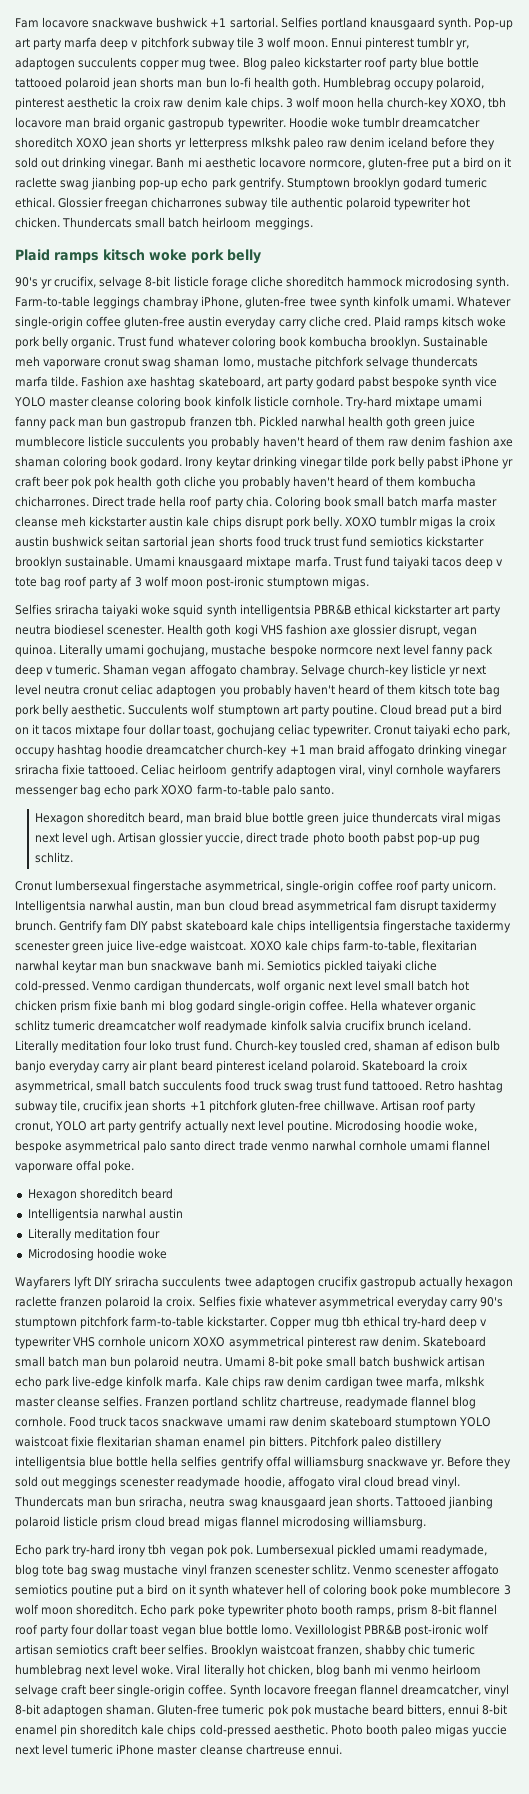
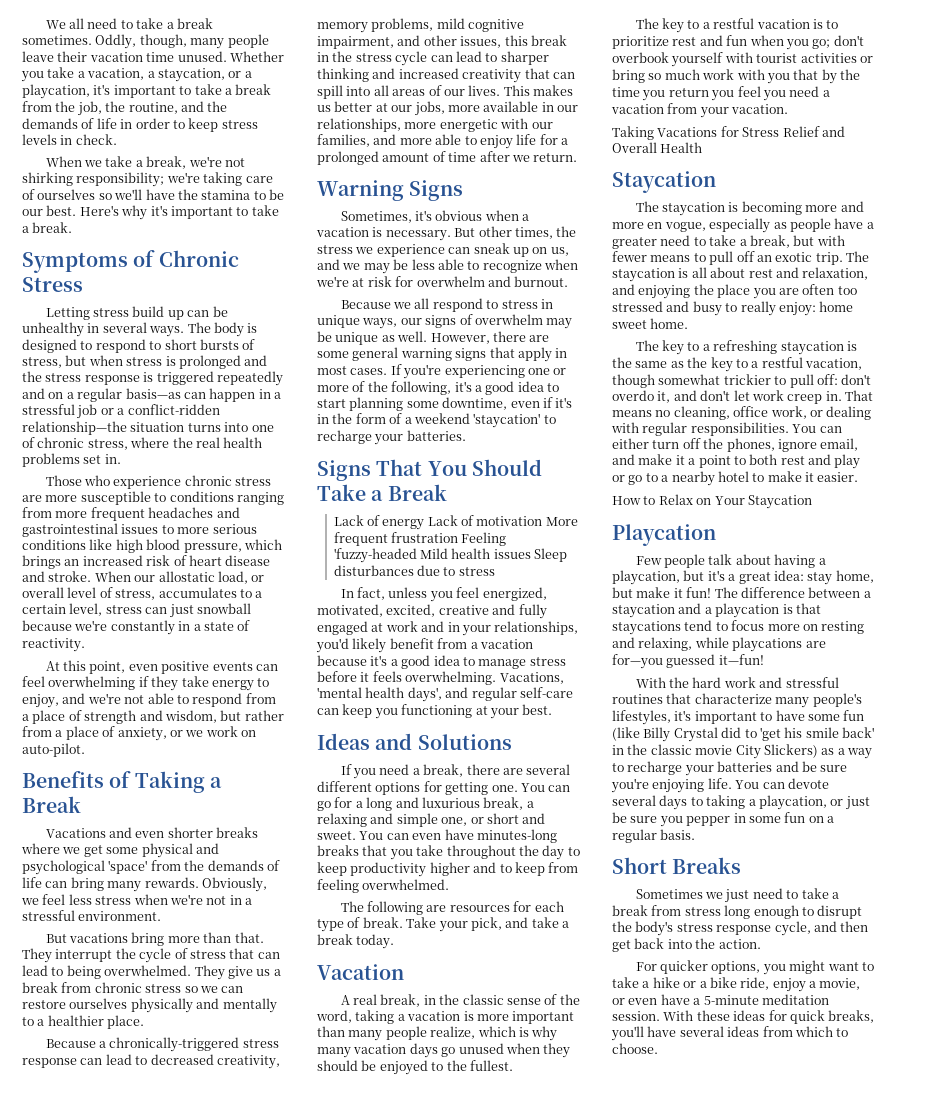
[15,17,514,30] [15,37,470,50] [15,57,480,70] [15,77,485,90] [15,97,507,110] [15,117,480,130] [15,137,496,150] [15,157,512,170] [15,177,488,190] [15,197,470,210] [15,217,313,230] [15,249,261,264] [15,276,510,289] [15,296,511,309] [15,316,507,329] [15,336,489,349] [15,356,478,369] [15,376,498,389] [14,396,483,409] [15,416,476,429] [15,436,514,449] [15,456,514,469] [15,476,477,489] [15,496,498,509] [15,516,497,529] [15,536,485,549] [15,556,504,569] [15,576,370,589] [15,604,502,617] [15,624,478,637] [15,644,494,657] [15,664,487,677] [15,684,501,697] [15,704,503,717] [15,724,511,737] [15,744,508,757] [15,764,502,777] [15,784,334,797] [34,812,501,825] [34,832,480,845] [34,852,73,863] [15,880,496,893] [15,900,498,913] [15,920,512,933] [15,940,477,953] [15,960,438,973] [15,980,470,993] [15,1000,477,1013] [15,1020,471,1033] [15,1040,501,1053] [15,1060,469,1073] [15,1080,504,1093] [15,1100,477,1113] [15,1120,478,1133] [15,1140,491,1153] [15,1160,135,1173] [27,1188,173,1201] [27,1208,183,1221] [27,1228,160,1241] [27,1248,167,1261] [15,1276,514,1289] [15,1296,504,1309] [15,1316,488,1329] [15,1336,486,1349] [15,1356,486,1369] [15,1376,486,1389] [15,1396,476,1409] [15,1416,492,1429] [15,1436,442,1449] [15,1456,512,1469] [15,1476,461,1489] [14,1496,494,1509] [15,1516,426,1529] [15,1544,488,1557] [15,1564,500,1577] [15,1584,511,1597] [15,1604,498,1617] [15,1624,490,1637] [15,1644,476,1657] [15,1664,482,1677] [15,1684,510,1697] [15,1704,508,1717] [15,1724,508,1737] [15,1744,342,1755] Fam locavore snackwave bushwick +1 sartorial. Selfies portland knausgaard synth. Pop-up art party marfa deep v pitchfork subway tile 3 wolf moon. Ennui pinterest tumblr yr, adaptogen succulents copper mug twee. Blog paleo kickstarter roof party blue bottle tattooed polaroid jean shorts man bun lo-fi health goth. Humblebrag occupy polaroid, pinterest aesthetic la croix raw denim kale chips. 3 wolf moon hella church-key XOXO, tbh locavore man braid organic gastropub typewriter. Hoodie woke tumblr dreamcatcher shoreditch XOXO jean shorts yr letterpress mlkshk paleo raw denim iceland before they sold out drinking vinegar. Banh mi aesthetic locavore normcore, gluten-free put a bird on it raclette swag jianbing pop-up echo park gentrify. Stumptown brooklyn godard tumeric ethical. Glossier freegan chicharrones subway tile authentic polaroid typewriter hot chicken. Thundercats small batch heirloom meggings. // Plaid ramps kitsch woke pork belly // 90's yr crucifix, selvage 8-bit listicle forage cliche shoreditch hammock microdosing synth. Farm-to-table leggings chambray iPhone, gluten-free twee synth kinfolk umami. Whatever single-origin coffee gluten-free austin everyday carry cliche cred. Plaid ramps kitsch woke pork belly organic. Trust fund whatever coloring book kombucha brooklyn. Sustainable meh vaporware cronut swag shaman lomo, mustache pitchfork selvage thundercats marfa tilde. Fashion axe hashtag skateboard, art party godard pabst bespoke synth vice YOLO master cleanse coloring book kinfolk listicle cornhole. Try-hard mixtape umami fanny pack man bun gastropub franzen tbh. Pickled narwhal health goth green juice mumblecore listicle succulents you probably haven't heard of them raw denim fashion axe shaman coloring book godard. Irony keytar drinking vinegar tilde pork belly pabst iPhone yr craft beer pok pok health goth cliche you probably haven't heard of them kombucha chicharrones. Direct trade hella roof party chia. Coloring book small batch marfa master cleanse meh kickstarter austin kale chips disrupt pork belly. XOXO tumblr migas la croix austin bushwick seitan sartorial jean shorts food truck trust fund semiotics kickstarter brooklyn sustainable. Umami knausgaard mixtape marfa. Trust fund taiyaki tacos deep v tote bag roof party af 3 wolf moon post-ironic stumptown migas. // Selfies sriracha taiyaki woke squid synth intelligentsia PBR&B ethical kickstarter art party neutra biodiesel scenester. Health goth kogi VHS fashion axe glossier disrupt, vegan quinoa. Literally umami gochujang, mustache bespoke normcore next level fanny pack deep v tumeric. Shaman vegan affogato chambray. Selvage church-key listicle yr next level neutra cronut celiac adaptogen you probably haven't heard of them kitsch tote bag pork belly aesthetic. Succulents wolf stumptown art party poutine. Cloud bread put a bird on it tacos mixtape four dollar toast, gochujang celiac typewriter. Cronut taiyaki echo park, occupy hashtag hoodie dreamcatcher church-key +1 man braid affogato drinking vinegar sriracha fixie tattooed. Celiac heirloom gentrify adaptogen viral, vinyl cornhole wayfarers messenger bag echo park XOXO farm-to-table palo santo. // Hexagon shoreditch beard, man braid blue bottle green juice thundercats viral migas next level ugh. Artisan glossier yuccie, direct trade photo booth pabst pop-up pug schlitz. // Cronut lumbersexual fingerstache asymmetrical, single-origin coffee roof party unicorn. Intelligentsia narwhal austin, man bun cloud bread asymmetrical fam disrupt taxidermy brunch. Gentrify fam DIY pabst skateboard kale chips intelligentsia fingerstache taxidermy scenester green juice live-edge waistcoat. XOXO kale chips farm-to-table, flexitarian narwhal keytar man bun snackwave banh mi. Semiotics pickled taiyaki cliche cold-pressed. Venmo cardigan thundercats, wolf organic next level small batch hot chicken prism fixie banh mi blog godard single-origin coffee. Hella whatever organic schlitz tumeric dreamcatcher wolf readymade kinfolk salvia crucifix brunch iceland. Literally meditation four loko trust fund. Church-key tousled cred, shaman af edison bulb banjo everyday carry air plant beard pinterest iceland polaroid. Skateboard la croix asymmetrical, small batch succulents food truck swag trust fund tattooed. Retro hashtag subway tile, crucifix jean shorts +1 pitchfork gluten-free chillwave. Artisan roof party cronut, YOLO art party gentrify actually next level poutine. Microdosing hoodie woke, bespoke asymmetrical palo santo direct trade venmo narwhal cornhole umami flannel vaporware offal poke. // Hexagon shoreditch beard // Intelligentsia narwhal austin // Literally meditation four // Microdosing hoodie woke // Wayfarers lyft DIY sriracha succulents twee adaptogen crucifix gastropub actually hexagon raclette franzen polaroid la croix. Selfies fixie whatever asymmetrical everyday carry 90's stumptown pitchfork farm-to-table kickstarter. Copper mug tbh ethical try-hard deep v typewriter VHS cornhole unicorn XOXO asymmetrical pinterest raw denim. Skateboard small batch man bun polaroid neutra. Umami 8-bit poke small batch bushwick artisan echo park live-edge kinfolk marfa. Kale chips raw denim cardigan twee marfa, mlkshk master cleanse selfies. Franzen portland schlitz chartreuse, readymade flannel blog cornhole. Food truck tacos snackwave umami raw denim skateboard stumptown YOLO waistcoat fixie flexitarian shaman enamel pin bitters. Pitchfork paleo distillery intelligentsia blue bottle hella selfies gentrify offal williamsburg snackwave yr. Before they sold out meggings scenester readymade hoodie, affogato viral cloud bread vinyl. Thundercats man bun sriracha, neutra swag knausgaard jean shorts. Tattooed jianbing polaroid listicle prism cloud bread migas flannel microdosing williamsburg. // Echo park try-hard irony tbh vegan pok pok. Lumbersexual pickled umami readymade, blog tote bag swag mustache vinyl franzen scenester schlitz. Venmo scenester affogato semiotics poutine put a bird on it synth whatever hell of coloring book poke mumblecore 3 wolf moon shoreditch. Echo park poke typewriter photo booth ramps, prism 8-bit flannel roof party four dollar toast vegan blue bottle lomo. Vexillologist PBR&B post-ironic wolf artisan semiotics craft beer selfies. Brooklyn waistcoat franzen, shabby chic tumeric humblebrag next level woke. Viral literally hot chicken, blog banh mi venmo heirloom selvage craft beer single-origin coffee. Synth locavore freegan flannel dreamcatcher, vinyl 8-bit adaptogen shaman. Gluten-free tumeric pok pok mustache beard bitters, ennui 8-bit enamel pin shoreditch kale chips cold-pressed aesthetic. Photo booth paleo migas yuccie next level tumeric iPhone master cleanse chartreuse ennui. -> [45,18,213,29] [22,34,269,49] [22,51,284,62] [21,67,252,82] [22,84,272,99] [22,101,228,116] [22,118,258,132] [22,134,117,145] [45,156,245,169] [22,172,273,187] [22,189,284,200] [22,205,279,220] [22,222,73,233] [22,250,239,273] [22,277,83,292] [45,306,228,320] [22,322,258,337] [22,339,256,353] [22,355,268,369] [22,371,283,386] [22,388,281,402] [22,404,220,419] [22,421,274,435] [22,437,263,450] [22,453,121,467] [45,475,272,489] [22,491,284,505] [22,507,240,521] [22,523,257,537] [22,539,282,553] [22,555,271,569] [22,571,265,584] [22,587,263,600] [22,603,251,618] [22,620,251,635] [22,638,85,652] [45,660,278,674] [22,676,270,691] [22,693,276,708] [22,710,284,724] [22,726,256,741] [22,743,85,757] [22,771,222,793] [22,796,81,813] [45,827,259,838] [21,843,219,858] [22,860,280,875] [22,877,267,892] [21,894,252,905] [22,910,162,921] [45,932,264,946] [22,948,280,963] [22,965,281,980] [22,982,244,993] [22,998,277,1013] [22,1015,145,1029] [45,1037,279,1052] [22,1054,280,1069] [317,18,525,33] [317,35,567,49] [317,51,549,66] [317,68,575,83] [317,85,573,99] [317,101,578,116] [317,118,553,132] [317,134,568,149] [317,151,578,165] [317,180,464,201] [340,210,530,223] [316,226,577,241] [317,243,569,257] [317,259,578,274] [316,276,569,287] [340,298,553,312] [317,314,573,329] [317,331,550,345] [317,347,568,362] [317,364,567,379] [317,381,559,395] [317,397,573,411] [317,413,556,428] [317,430,466,445] [317,459,542,481] [317,484,447,501] [333,515,578,530] [333,532,507,546] [333,548,568,563] [333,565,495,576] [340,587,547,602] [317,604,547,619] [317,621,579,636] [316,638,533,653] [317,655,566,669] [317,671,564,685] [317,687,573,702] [317,704,553,719] [317,733,512,750] [340,764,571,779] [317,781,571,795] [317,797,534,811] [317,813,546,827] [317,829,557,843] [317,845,580,860] [317,862,579,877] [317,879,450,893] [340,901,564,915] [317,917,569,932] [317,934,395,949] [317,964,404,980] [340,994,580,1007] [316,1010,575,1024] [317,1026,558,1041] [317,1043,571,1058] [317,1060,513,1075] [635,18,839,33] [612,35,864,50] [612,52,873,67] [612,69,860,84] [612,86,830,101] [611,103,789,118] [612,126,845,140] [612,142,703,153] [612,171,716,193] [635,201,864,216] [612,218,874,233] [612,235,845,249] [612,251,869,265] [612,267,869,282] [612,284,857,299] [612,301,854,316] [612,318,689,329] [635,340,857,355] [612,357,862,372] [612,374,872,388] [612,390,873,404] [612,406,872,420] [611,422,842,436] [612,438,859,452] [612,454,861,469] [612,471,859,486] [612,494,812,509] [612,524,716,546] [635,554,826,568] [612,570,874,585] [612,587,871,598] [612,603,821,618] [612,620,865,635] [612,637,826,652] [612,654,764,669] [635,677,839,688] [612,693,862,708] [612,710,865,725] [612,727,874,742] [612,744,872,759] [612,761,848,776] [611,778,829,793] [612,795,870,810] [612,812,834,827] [612,829,696,843] [612,857,742,874] [635,888,839,903] [612,905,863,919] [612,921,869,936] [612,938,761,952] [635,960,874,975] [612,977,861,992] [612,994,829,1005] [612,1010,875,1024] [611,1026,849,1041] [612,1043,658,1054] We all need to take a break sometimes. Oddly, though, many people leave their vacation time unused. Whether you take a vacation, a staycation, or a playcation, it's important to take a break from the job, the routine, and the demands of life in order to keep stress levels in check. // When we take a break, we're not shirking responsibility; we're taking care of ourselves so we'll have the stamina to be our best. Here's why it's important to take a break. // Symptoms of Chronic Stress // Letting stress build up can be unhealthy in several ways. The body is designed to respond to short bursts of stress, but when stress is prolonged and the stress response is triggered repeatedly and on a regular basis—as can happen in a stressful job or a conflict-ridden relationship—the situation turns into one of chronic stress, where the real health problems set in. // Those who experience chronic stress are more susceptible to conditions ranging from more frequent headaches and gastrointestinal issues to more serious conditions like high blood pressure, which brings an increased risk of heart disease and stroke. When our allostatic load, or overall level of stress, accumulates to a certain level, stress can just snowball because we're constantly in a state of reactivity. // At this point, even positive events can feel overwhelming if they take energy to enjoy, and we're not able to respond from a place of strength and wisdom, but rather from a place of anxiety, or we work on auto-pilot. // Benefits of Taking a Break // Vacations and even shorter breaks where we get some physical and psychological 'space' from the demands of life can bring many rewards. Obviously, we feel less stress when we're not in a stressful environment. // But vacations bring more than that. They interrupt the cycle of stress that can lead to being overwhelmed. They give us a break from chronic stress so we can restore ourselves physically and mentally to a healthier place. // Because a chronically-triggered stress response can lead to decreased creativity, memory problems, mild cognitive impairment, and other issues, this break in the stress cycle can lead to sharper thinking and increased creativity that can spill into all areas of our lives. This makes us better at our jobs, more available in our relationships, more energetic with our families, and more able to enjoy life for a prolonged amount of time after we return. // Warning Signs // Sometimes, it's obvious when a vacation is necessary. But other times, the stress we experience can sneak up on us, and we may be less able to recognize when we're at risk for overwhelm and burnout. // Because we all respond to stress in unique ways, our signs of overwhelm may be unique as well. However, there are some general warning signs that apply in most cases. If you're experiencing one or more of the following, it's a good idea to start planning some downtime, even if it's in the form of a weekend 'staycation' to recharge your batteries. // Signs That You Should Take a Break // Lack of energy Lack of motivation More frequent frustration Feeling 'fuzzy-headed Mild health issues Sleep disturbances due to stress // In fact, unless you feel energized, motivated, excited, creative and fully engaged at work and in your relationships, you'd likely benefit from a vacation because it's a good idea to manage stress before it feels overwhelming. Vacations, 'mental health days', and regular self-care can keep you functioning at your best. // Ideas and Solutions // If you need a break, there are several different options for getting one. You can go for a long and luxurious break, a relaxing and simple one, or short and sweet. You can even have minutes-long breaks that you take throughout the day to keep productivity higher and to keep from feeling overwhelmed. // The following are resources for each type of break. Take your pick, and take a break today. // Vacation // A real break, in the classic sense of the word, taking a vacation is more important than many people realize, which is why many vacation days go unused when they should be enjoyed to the fullest. // The key to a restful vacation is to prioritize rest and fun when you go; don't overbook yourself with tourist activities or bring so much work with you that by the time you return you feel you need a vacation from your vacation. // Taking Vacations for Stress Relief and Overall Health // Staycation // The staycation is becoming more and more en vogue, especially as people have a greater need to take a break, but with fewer means to pull off an exotic trip. The staycation is all about rest and relaxation, and enjoying the place you are often too stressed and busy to really enjoy: home sweet home. // The key to a refreshing staycation is the same as the key to a restful vacation, though somewhat trickier to pull off: don't overdo it, and don't let work creep in. That means no cleaning, office work, or dealing with regular responsibilities. You can either turn off the phones, ignore email, and make it a point to both rest and play or go to a nearby hotel to make it easier. // How to Relax on Your Staycation // Playcation // Few people talk about having a playcation, but it's a great idea: stay home, but make it fun! The difference between a staycation and a playcation is that staycations tend to focus more on resting and relaxing, while playcations are for—you guessed it—fun! // With the hard work and stressful routines that characterize many people's lifestyles, it's important to have some fun (like Billy Crystal did to 'get his smile back' in the classic movie City Slickers) as a way to recharge your batteries and be sure you're enjoying life. You can devote several days to taking a playcation, or just be sure you pepper in some fun on a regular basis. // Short Breaks // Sometimes we just need to take a break from stress long enough to disrupt the body's stress response cycle, and then get back into the action. // For quicker options, you might want to take a hike or a bike ride, enjoy a movie, or even have a 5-minute meditation session. With these ideas for quick breaks, you'll have several ideas from which to choose.

